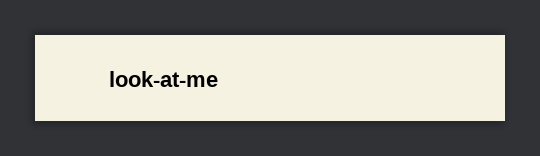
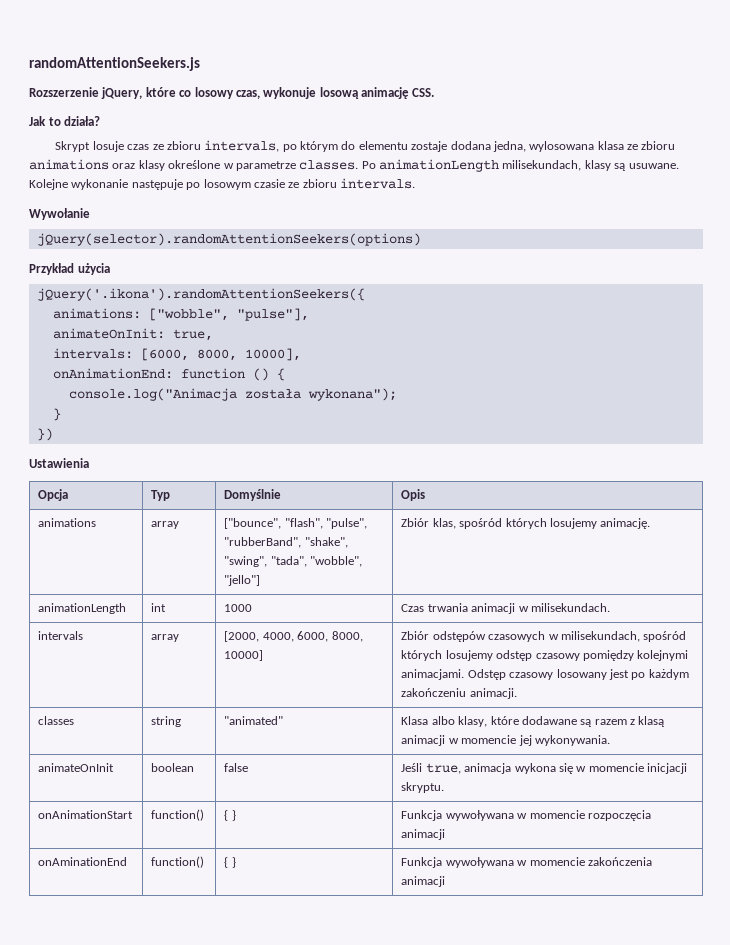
[109,71,218,87] look-at-me -> [29,57,200,71] [29,87,435,99] [29,116,101,126] [55,140,676,152] [29,159,679,172] [29,178,415,190] [29,208,90,220] [36,233,421,246] [29,263,110,275] [36,288,365,301] [52,308,309,321] [52,328,213,341] [52,348,301,361] [52,368,285,381] [68,388,397,401] [52,408,61,421] [36,428,53,441] [29,458,89,468] [38,489,69,501] [151,490,171,501] [224,489,282,501] [401,489,426,501] [38,518,97,527] [151,521,180,529] [224,518,368,529] [224,537,348,548] [224,556,363,567] [224,575,261,586] [401,518,651,529] [38,603,127,614] [151,603,167,612] [224,604,253,612] [401,603,610,614] [38,631,84,640] [151,634,180,642] [224,631,363,642] [224,650,264,661] [401,631,687,642] [401,650,689,661] [401,669,689,680] [401,688,517,699] [38,716,75,725] [151,716,182,727] [224,716,284,725] [401,716,666,727] [401,735,610,746] [38,763,115,772] [151,763,195,772] [224,763,249,772] [401,763,688,774] [401,782,445,793] [38,810,134,819] [151,809,205,821] [224,810,236,821] [401,810,651,821] [401,829,446,840] [38,857,128,866] [151,856,205,868] [224,857,236,868] [401,857,652,868] [401,876,446,887] randomAttentionSeekers.js // Rozszerzenie jQuery, które co losowy czas, wykonuje losową animację CSS. // Jak to działa? // Skrypt losuje czas ze zbioru intervals, po którym do elementu zostaje dodana jedna, wylosowana klasa ze zbioru animations oraz klasy określone w parametrze classes. Po animationLength milisekundach, klasy są usuwane. Kolejne wykonanie następuje po losowym czasie ze zbioru intervals. // Wywołanie // jQuery(selector).randomAttentionSeekers(options) // Przykład użycia // jQuery('.ikona').randomAttentionSeekers({ // animations: ["wobble", "pulse"], // animateOnInit: true, // intervals: [6000, 8000, 10000], // onAnimationEnd: function () { // console.log("Animacja została wykonana"); // } // }) // Ustawienia // Opcja | Typ | Domyślnie | Opis // animations | array | ["bounce", "flash", "pulse", "rubberBand", "shake", "swing", "tada", "wobble", "jello"] | Zbiór klas, spośród których losujemy animację. // animationLength | int | 1000 | Czas trwania animacji w milisekundach. // intervals | array | [2000, 4000, 6000, 8000, 10000] | Zbiór odstępów czasowych w milisekundach, spośród których losujemy odstęp czasowy pomiędzy kolejnymi animacjami. Odstęp czasowy losowany jest po każdym zakończeniu animacji. // classes | string | "animated" | Klasa albo klasy, które dodawane są razem z klasą animacji w momencie jej wykonywania. // animateOnInit | boolean | false | Jeśli true, animacja wykona się w momencie inicjacji skryptu. // onAnimationStart | function() | { } | Funkcja wywoływana w momencie rozpoczęcia animacji // onAminationEnd | function() | { } | Funkcja wywoływana w momencie zakończenia animacji

